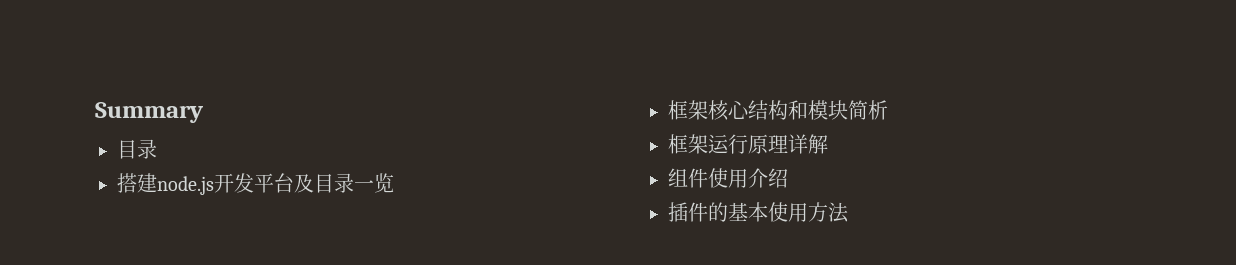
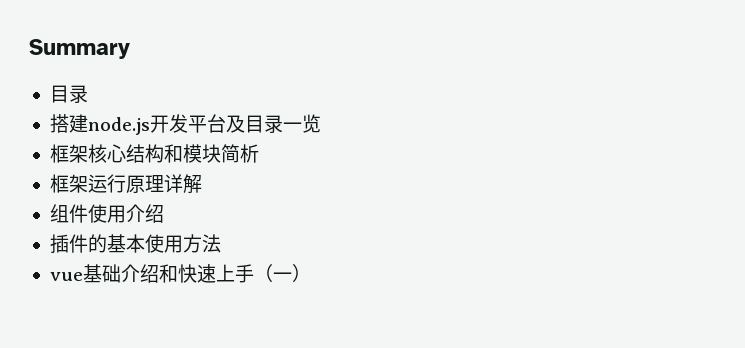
(849, 212) none -> [49,264,311,283] // vue基础介绍和快速上手（一）

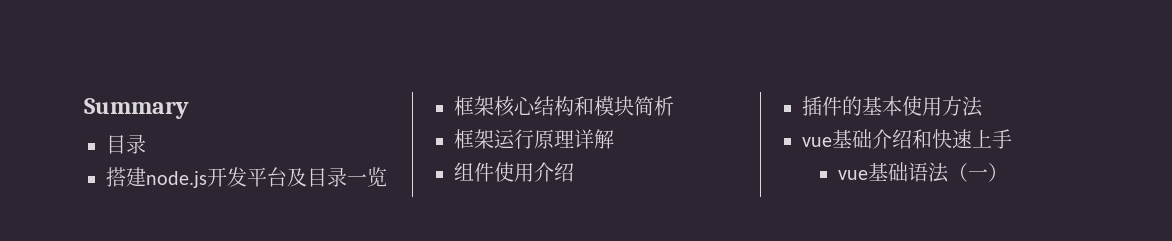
(254, 273) none -> [837,162,949,183] // vue基础语法

